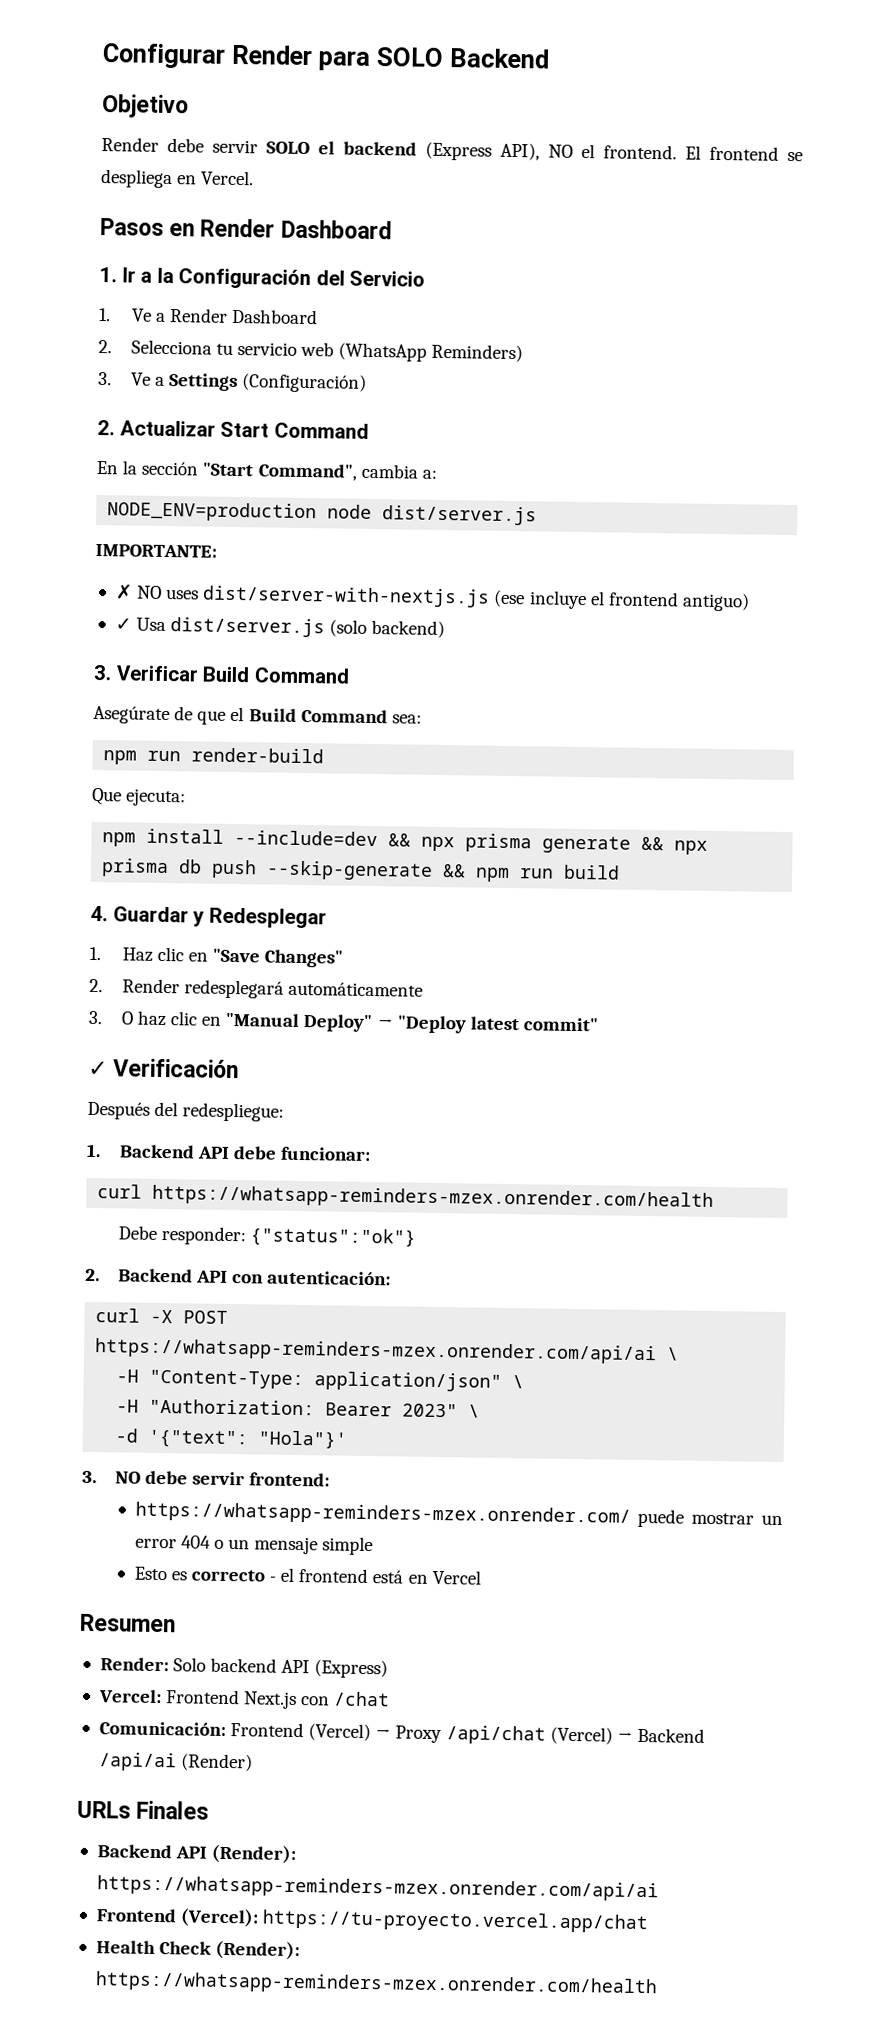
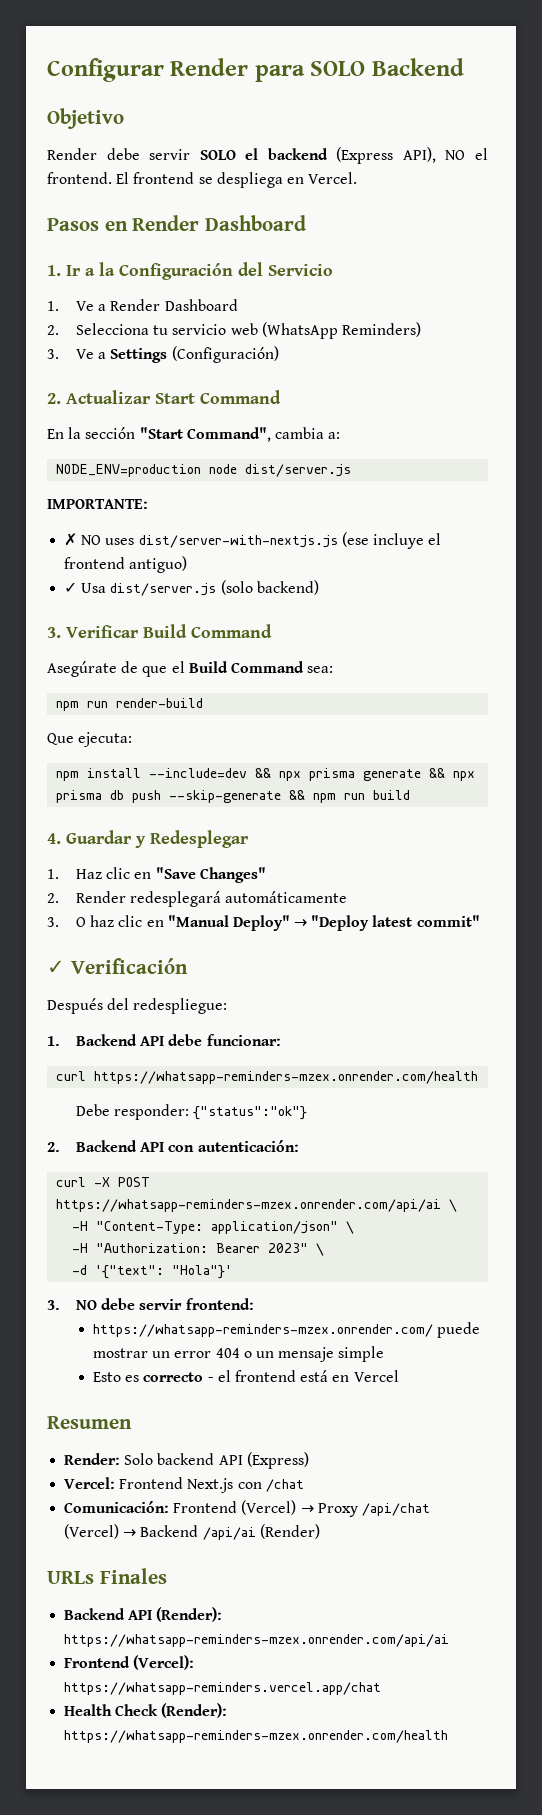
[262,1909,649,1934] https://tu-proyecto.vercel.app/chat -> [64,1682,382,1695] https://whatsapp-reminders.vercel.app/chat

